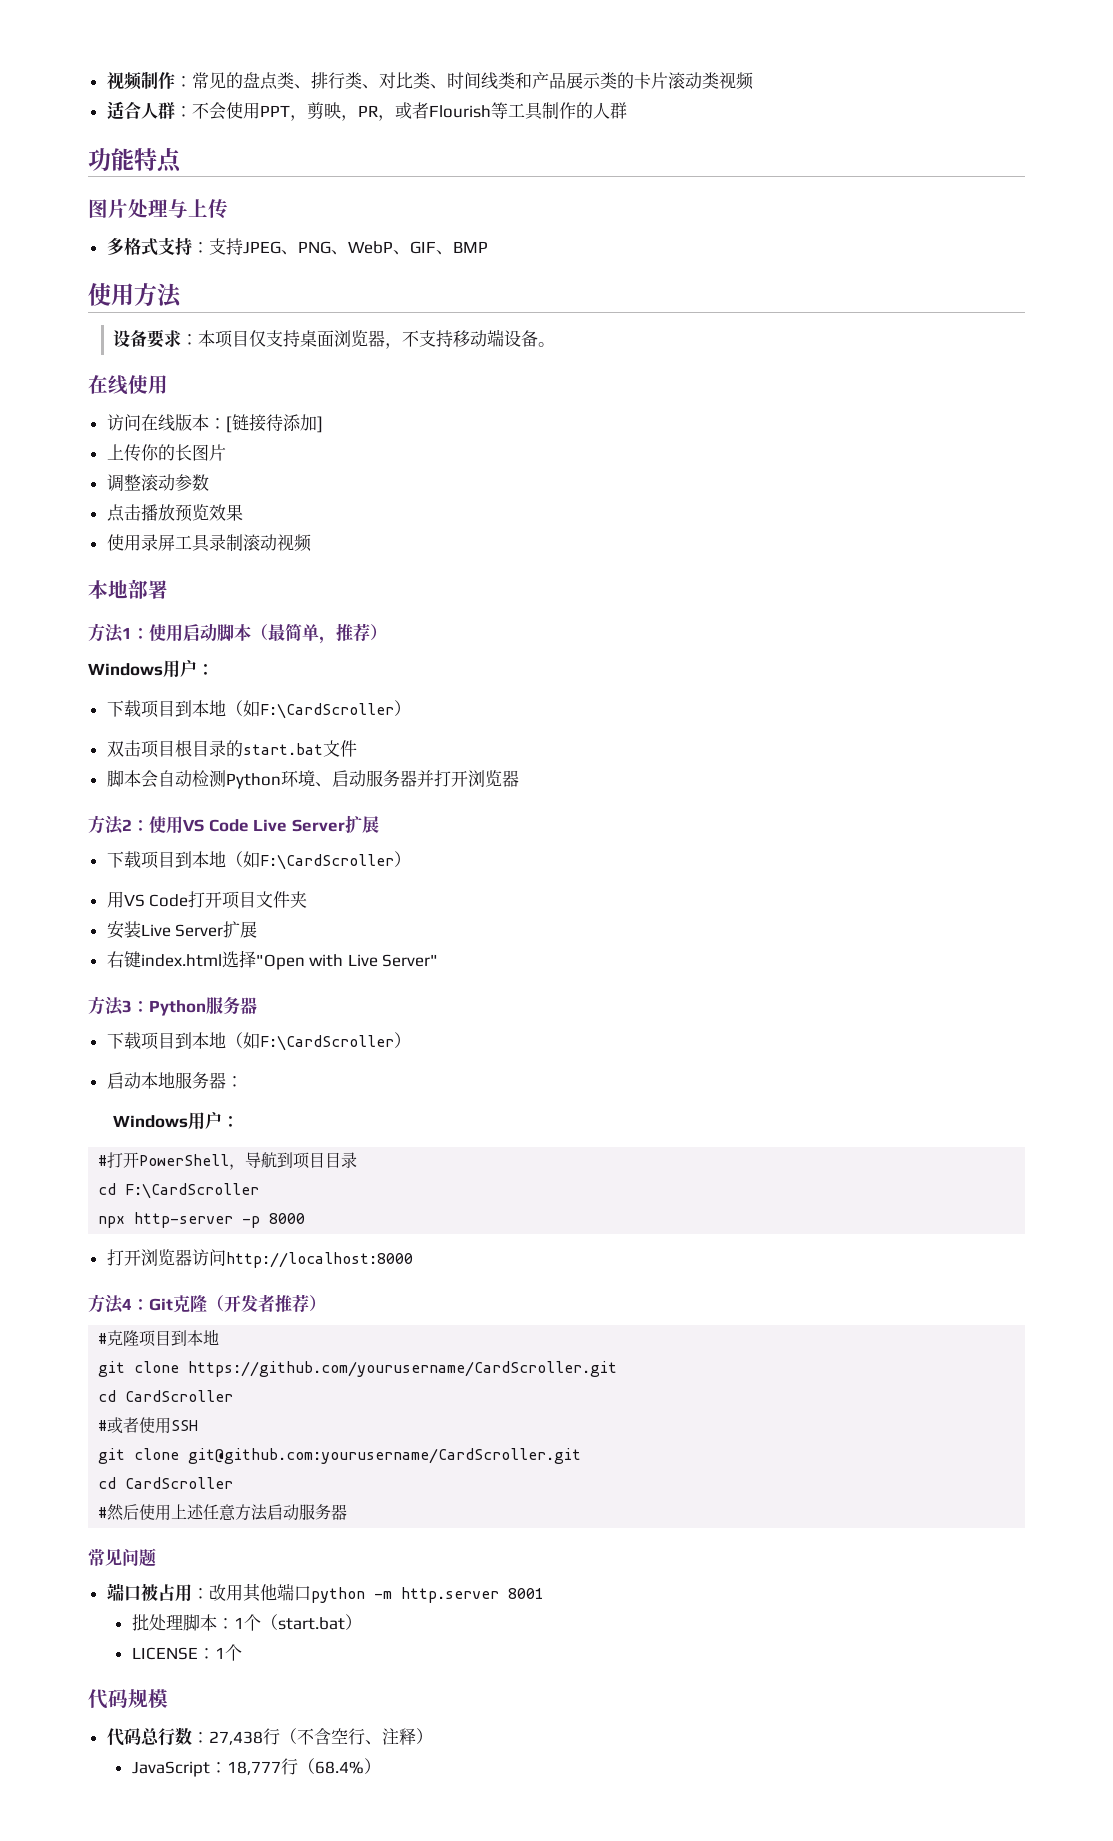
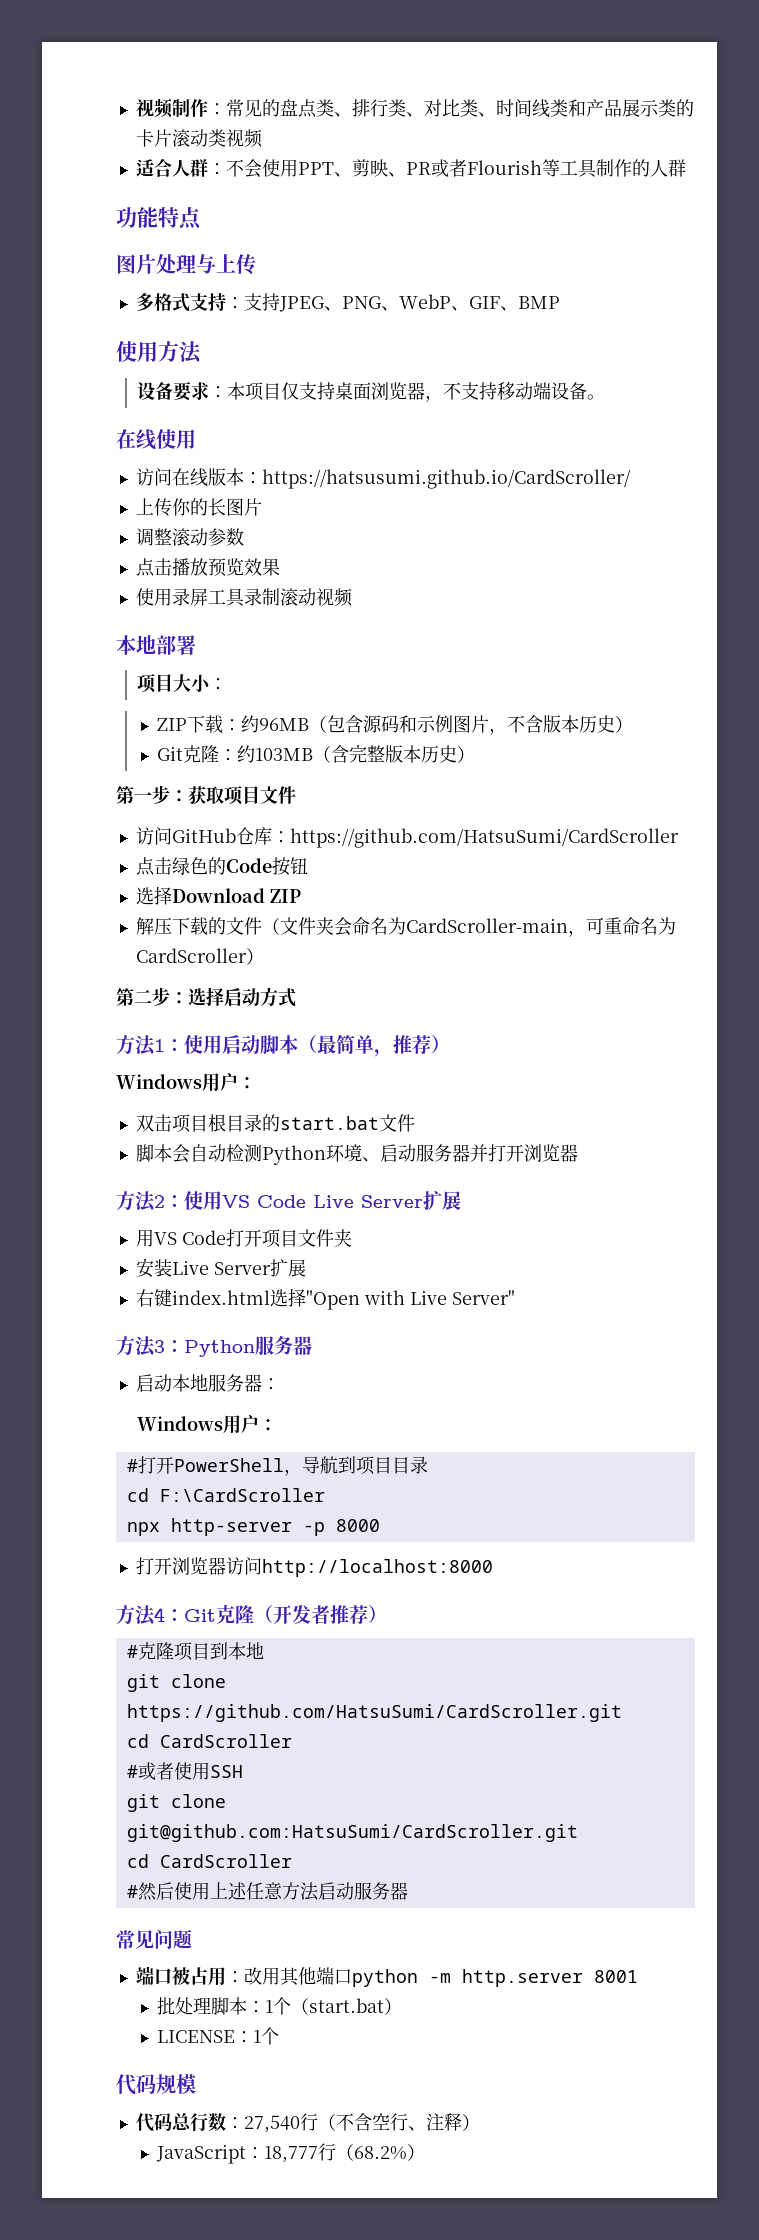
[289,102,395,121] ，剪映，PR， -> [333,159,431,177] 、剪映、PR
[225,414,323,433] [链接待添加] -> [261,469,631,489] https://hatsusumi.github.io/CardScroller/
(168, 589) none -> [137,674,228,693] [156,715,633,735] [156,744,475,763] [116,785,296,805] [135,827,679,848] [135,857,308,876] [135,886,301,905] [135,917,676,937] [135,948,264,965] [116,987,296,1007] // 项目大小： // ZIP下载：约96MB（包含源码和示例图片，不含版本历史） // Git克隆：约103MB（含完整版本历史） // 第一步：获取项目文件 // 访问GitHub仓库：https://github.com/HatsuSumi/CardScroller // 点击绿色的Code按钮 // 选择Download ZIP // 解压下载的文件（文件夹会命名为CardScroller-main，可重命名为CardScroller） // 第二步：选择启动方式
[106,700,411,719] // 下载项目到本地（如F:\CardScroller） -> (256, 1083) none
[106,851,411,870] // 下载项目到本地（如F:\CardScroller） -> (461, 1200) none
[106,1032,411,1051] // 下载项目到本地（如F:\CardScroller） -> (312, 1345) none
[188,1361,618,1377] https://github.com/yourusername/CardScroller.git -> [126,1704,622,1722] https://github.com/HatsuSumi/CardScroller.git
[188,1448,582,1464] git@github.com:yourusername/CardScroller.git -> [126,1824,578,1842] git@github.com:HatsuSumi/CardScroller.git
[208,1731,263,1745] 27,438 -> [243,2115,300,2133] 27,540
[314,1761,364,1774] 68.4% -> [353,2146,407,2160] 68.2%

